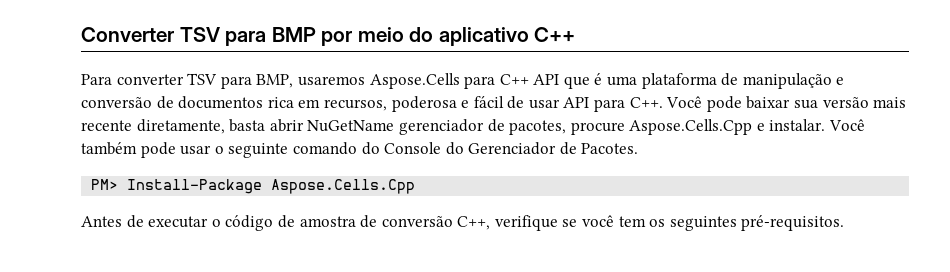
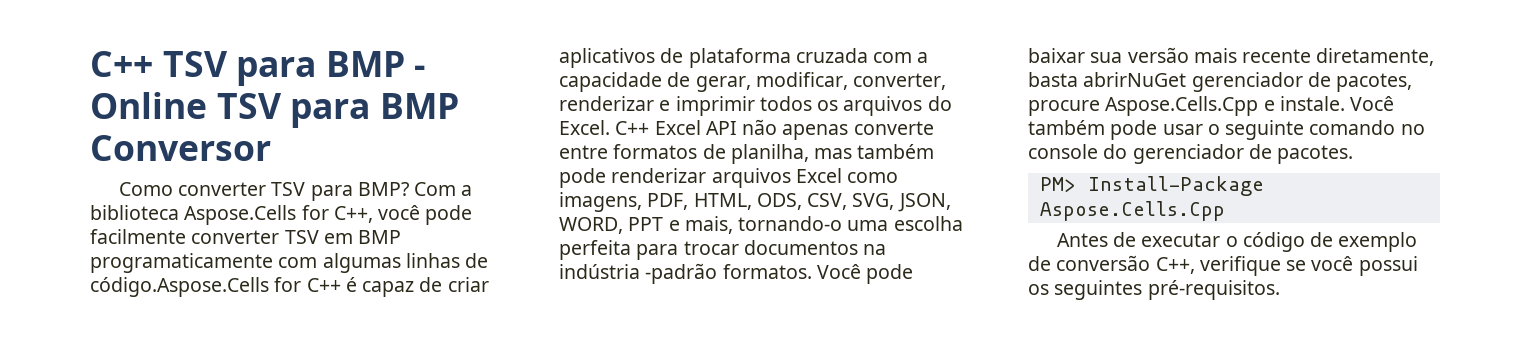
[81,27,576,46] [81,73,845,89] [81,96,663,112] Converter TSV para BMP por meio do aplicativo C++ // Para converter TSV para BMP, usaremos Aspose.Cells para C++ API que é uma plataforma de manipulação e conversão de documentos rica em recursos, poderosa e fácil de usar API para C++. -> [90,51,426,86] [90,92,459,128] [90,135,271,161] [118,182,473,201] [90,205,473,225] [90,229,402,244] [90,253,489,273] [90,277,489,297] [559,48,929,68] [559,72,947,92] [559,96,952,116] [559,119,934,140] [559,144,935,164] [559,168,899,188] [559,192,951,212] [559,216,963,234] [559,240,887,260] [559,263,812,284] C++ TSV para BMP - Online TSV para BMP Conversor // Como converter TSV para BMP? Com a biblioteca Aspose.Cells for C++, você pode facilmente converter TSV em BMP programaticamente com algumas linhas de código.Aspose.Cells for C++ é capaz de criar aplicativos de plataforma cruzada com a capacidade de gerar, modificar, converter, renderizar e imprimir todos os arquivos do Excel. C++ Excel API não apenas converte entre formatos de planilha, mas também pode renderizar arquivos Excel como imagens, PDF, HTML, ODS, CSV, SVG, JSON, WORD, PPT e mais, tornando-o uma escolha perfeita para trocar documentos na indústria -padrão formatos.
[269,119,395,132] abrir NuGetName -> [1083,72,1187,87] abrirNuGet
[769,119,826,131] instalar. -> [1279,96,1345,111] instale.
[361,142,639,155] do Console do Gerenciador de Pacotes. -> [1400,124,1425,135] [1028,144,1354,164] no console do gerenciador de pacotes.
[299,216,356,227] amostra -> [1338,232,1418,252] exemplo
[618,216,646,227] tem -> [1358,256,1418,276] possui

